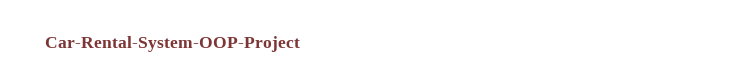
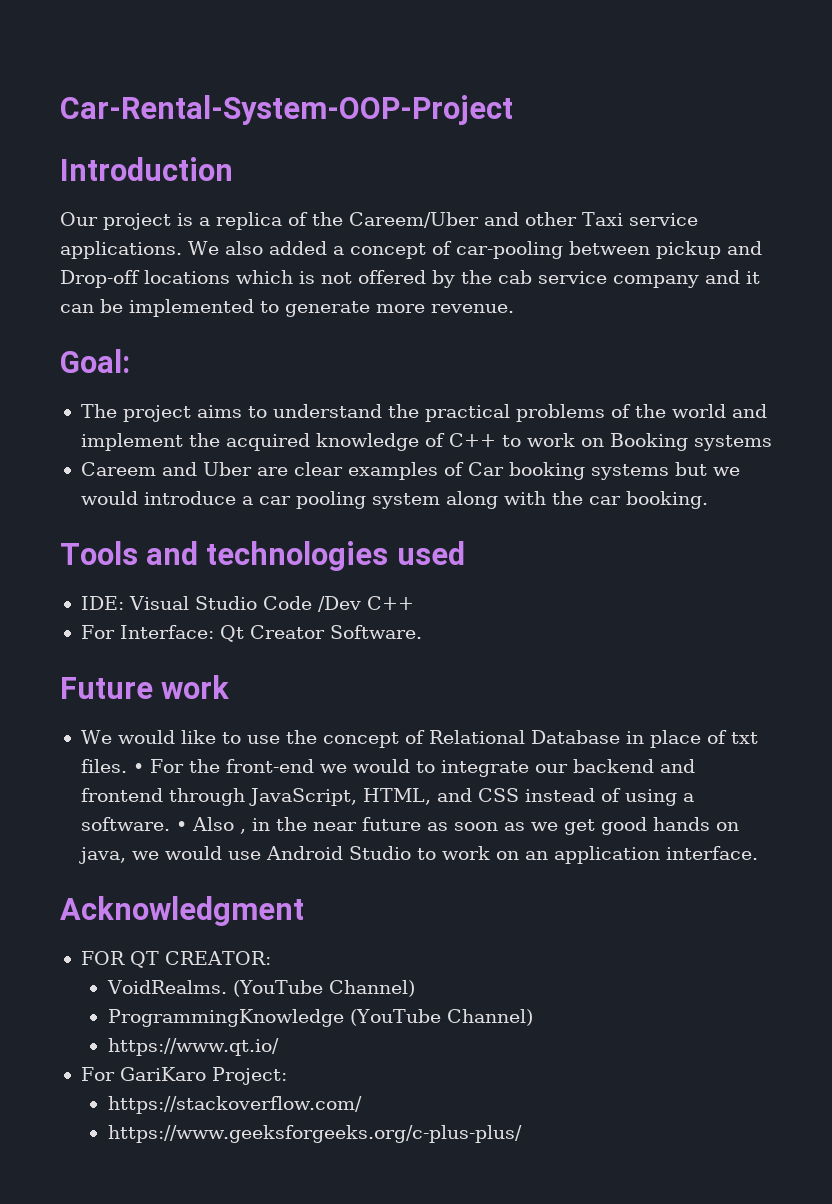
(300, 44) none -> [60,157,233,181] [60,212,698,230] [60,241,762,259] [60,270,760,288] [60,299,514,317] [60,349,130,373] [80,404,767,422] [80,433,772,451] [80,462,740,480] [80,491,708,509] [60,541,465,571] [80,596,414,612] [80,625,422,642] [60,675,230,699] [80,730,758,748] [80,759,695,777] [80,788,694,806] [80,817,739,835] [78,846,758,864] [60,896,304,926] [80,951,271,968] [106,980,416,997] [107,1009,533,1027] [107,1038,280,1056] [80,1067,287,1085] [107,1096,363,1114] [107,1125,523,1143] // Introduction // Our project is a replica of the Careem/Uber and other Taxi service applications. We also added a concept of car-pooling between pickup and Drop-off locations which is not offered by the cab service company and it can be implemented to generate more revenue. // Goal: // The project aims to understand the practical problems of the world and implement the acquired knowledge of C++ to work on Booking systems // Careem and Uber are clear examples of Car booking systems but we would introduce a car pooling system along with the car booking. // Tools and technologies used // IDE: Visual Studio Code /Dev C++ // For Interface: Qt Creator Software. // Future work // We would like to use the concept of Relational Database in place of txt files. • For the front-end we would to integrate our backend and frontend through JavaScript, HTML, and CSS instead of using a software. • Also , in the near future as soon as we get good hands on java, we would use Android Studio to work on an application interface. // Acknowledgment // FOR QT CREATOR: // VoidRealms. (YouTube Channel) // ProgrammingKnowledge (YouTube Channel) // https://www.qt.io/ // For GariKaro Project: // https://stackoverflow.com/ // https://www.geeksforgeeks.org/c-plus-plus/

